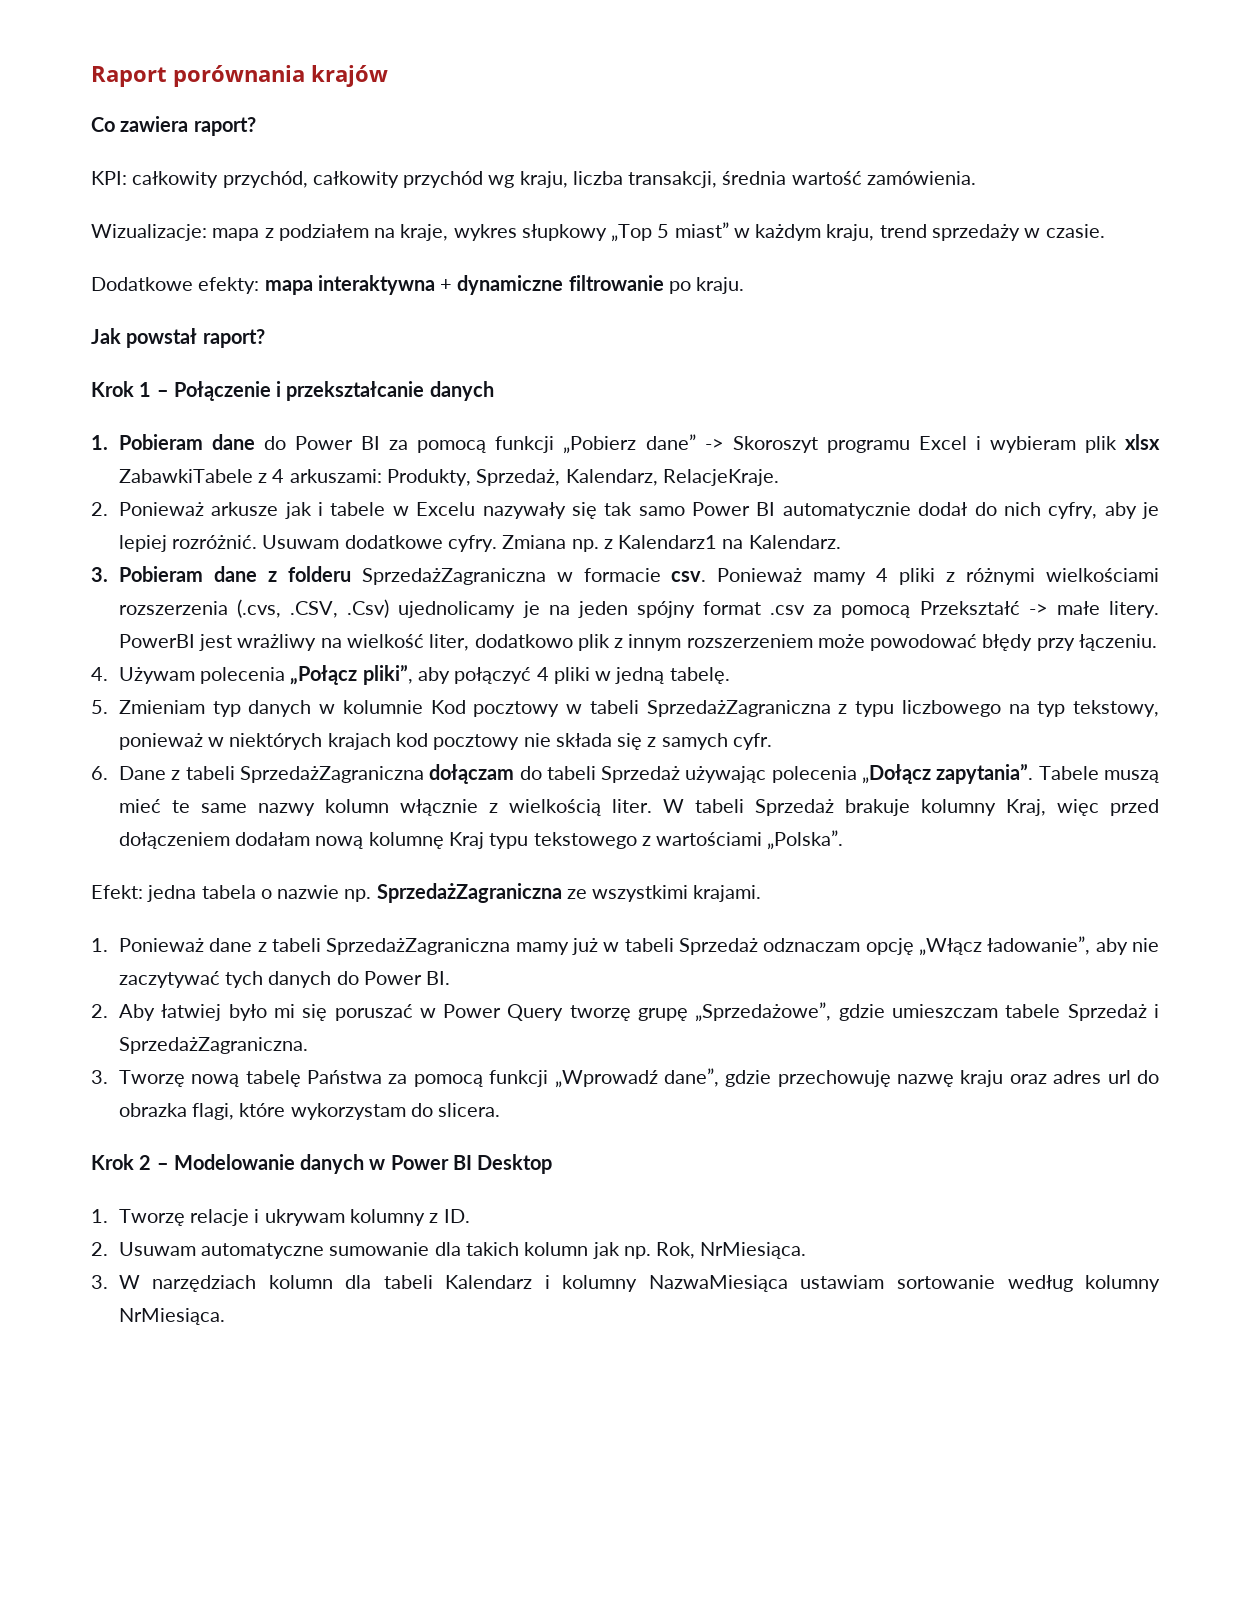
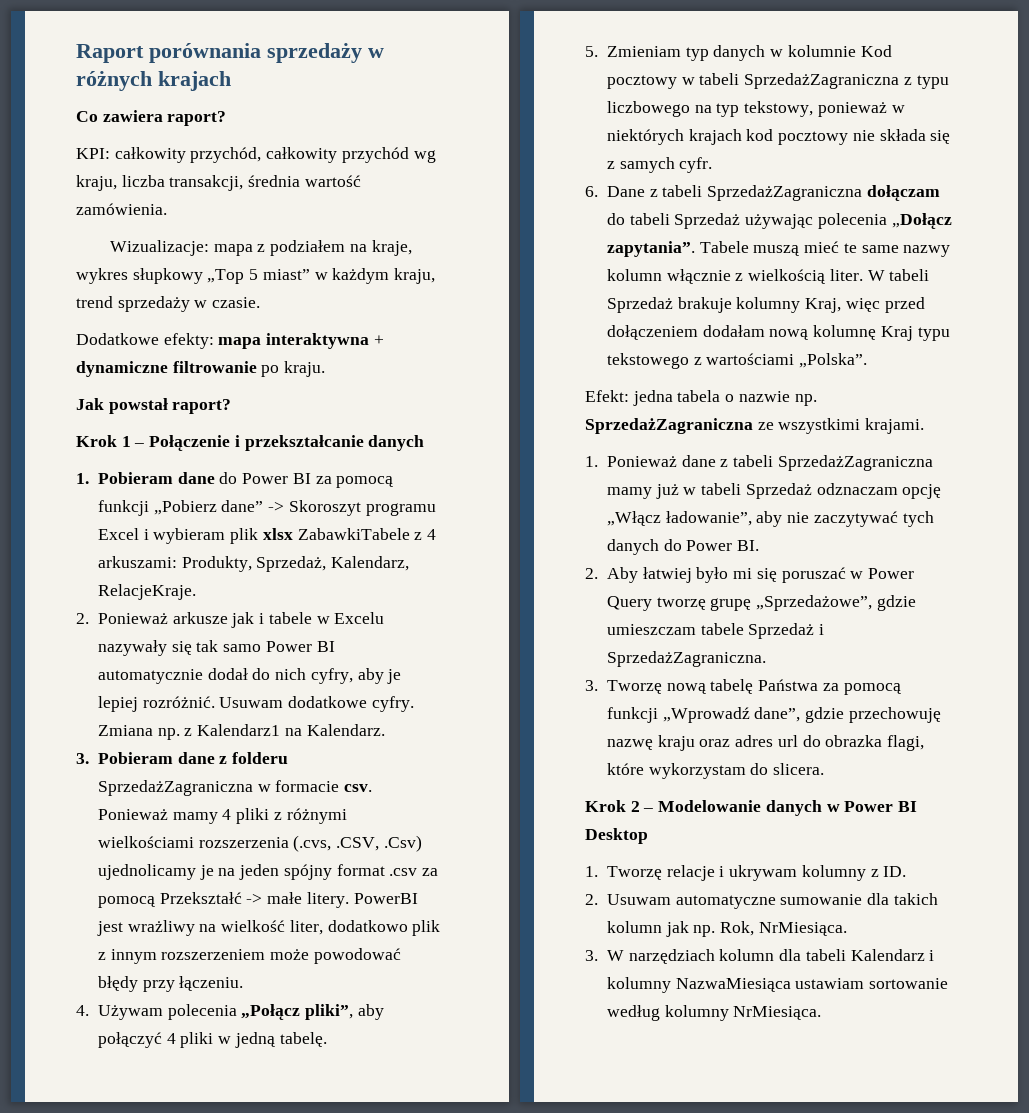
[311,65,388,87] krajów -> [267,43,384,63] [76,71,231,91] sprzedaży w różnych krajach

